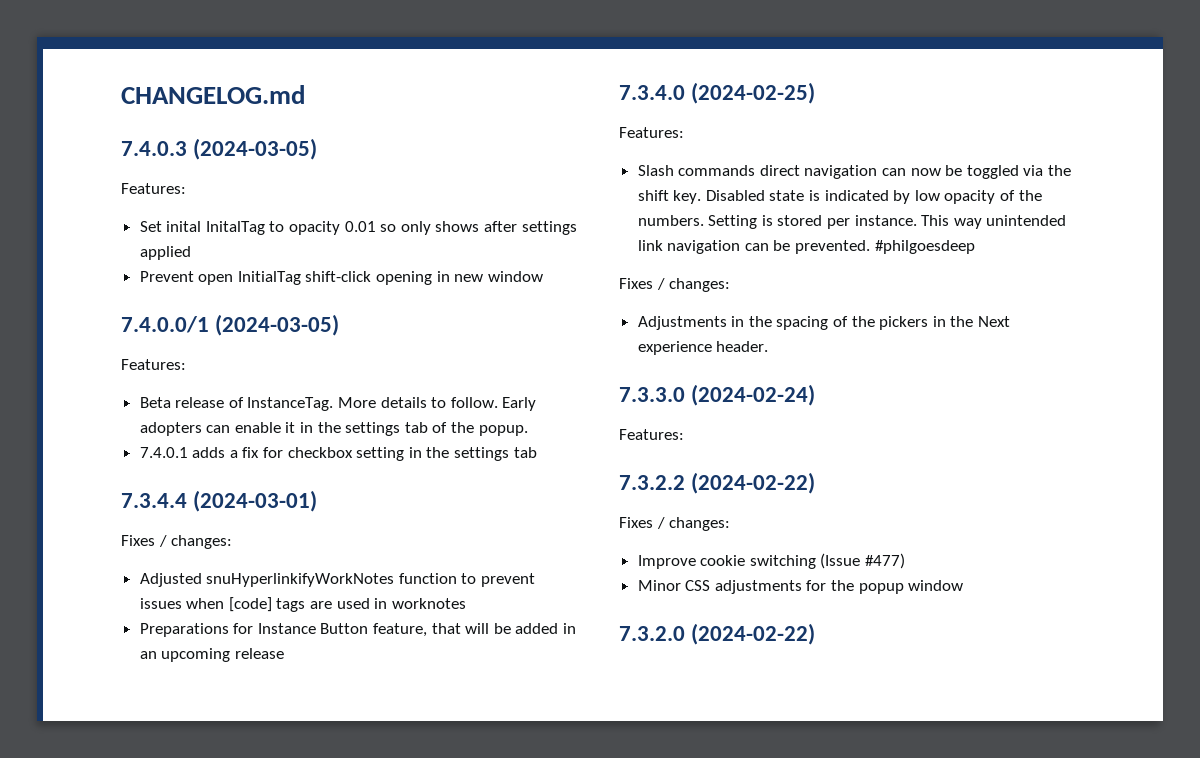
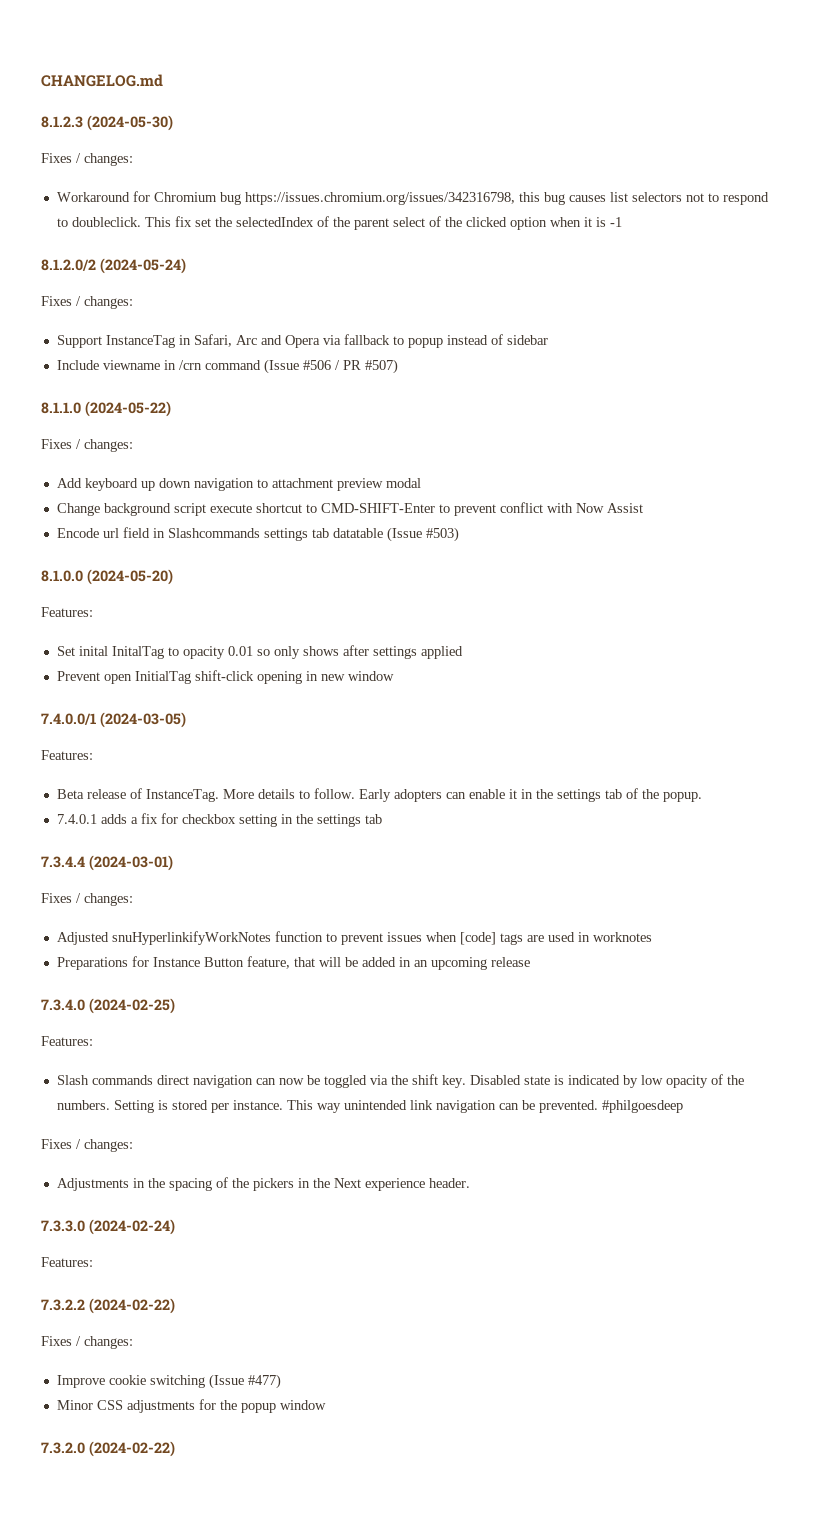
[121,138,318,160] 7.4.0.3 (2024-03-05) -> [41,115,173,131] [41,153,133,166] [56,191,769,205] [56,216,622,230] [41,258,186,274] [41,296,133,309] [56,334,548,348] [56,359,398,374] [41,401,171,417] [41,439,133,452] [56,478,421,491] [56,502,643,516] [56,527,459,542] [41,569,173,585] 8.1.2.3 (2024-05-30) // Fixes / changes: // Workaround for Chromium bug https://issues.chromium.org/issues/342316798, this bug causes list selectors not to respond to doubleclick. This fix set the selectedIndex of the parent select of the clicked option when it is -1 // 8.1.2.0/2 (2024-05-24) // Fixes / changes: // Support InstanceTag in Safari, Arc and Opera via fallback to popup instead of sidebar // Include viewname in /crn command (Issue #506 / PR #507) // 8.1.1.0 (2024-05-22) // Fixes / changes: // Add keyboard up down navigation to attachment preview modal // Change background script execute shortcut to CMD-SHIFT-Enter to prevent conflict with Now Assist // Encode url field in Slashcommands settings tab datatable (Issue #503) // 8.1.0.0 (2024-05-20)

